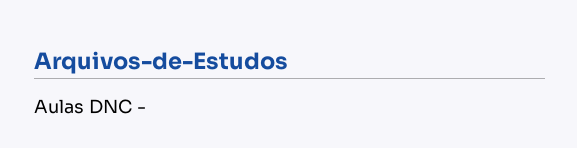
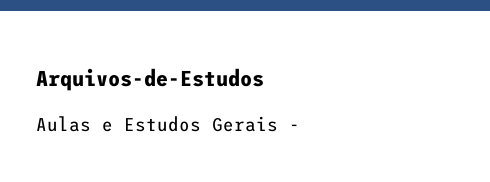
[88,99,132,114] DNC -> [102,116,278,132] e Estudos Gerais

